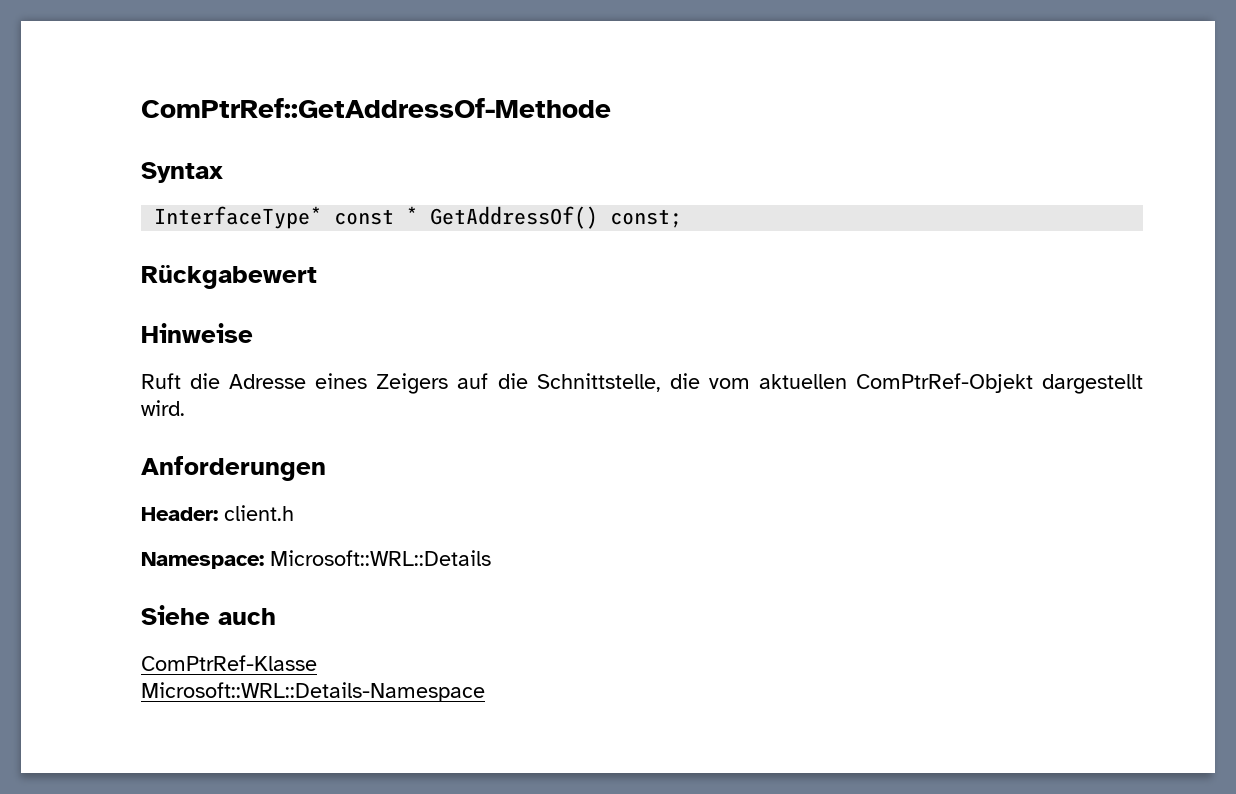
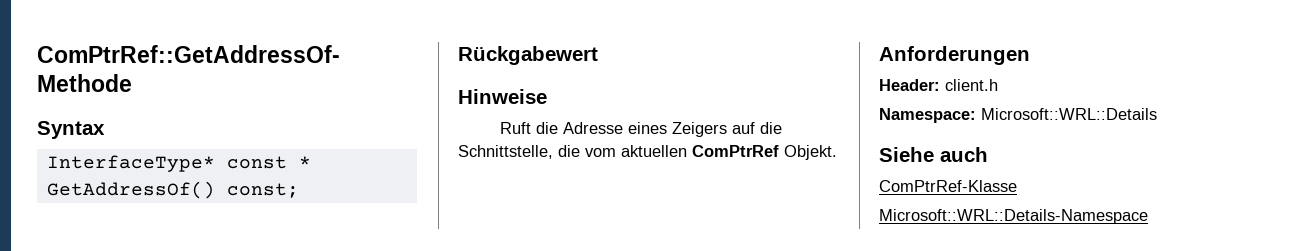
[855,373,1143,394] [141,400,185,416] ComPtrRef-Objekt dargestellt wird. -> [692,145,837,160] ComPtrRef Objekt.

